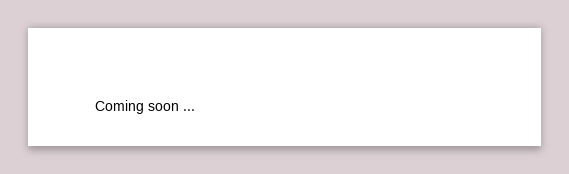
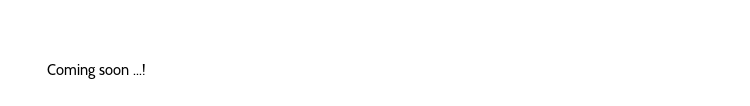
[183,109,195,111] ... -> [132,64,146,75] ...!

